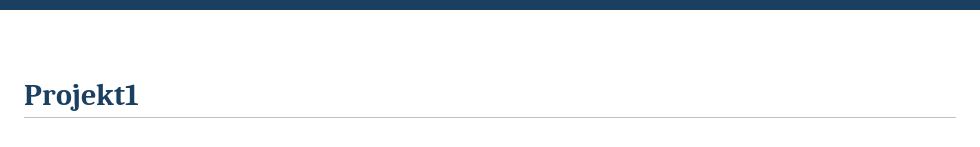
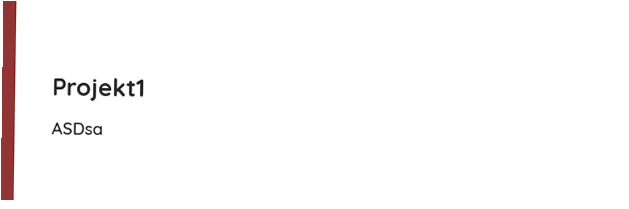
(139, 97) none -> [51,121,103,136] // ASDsa

